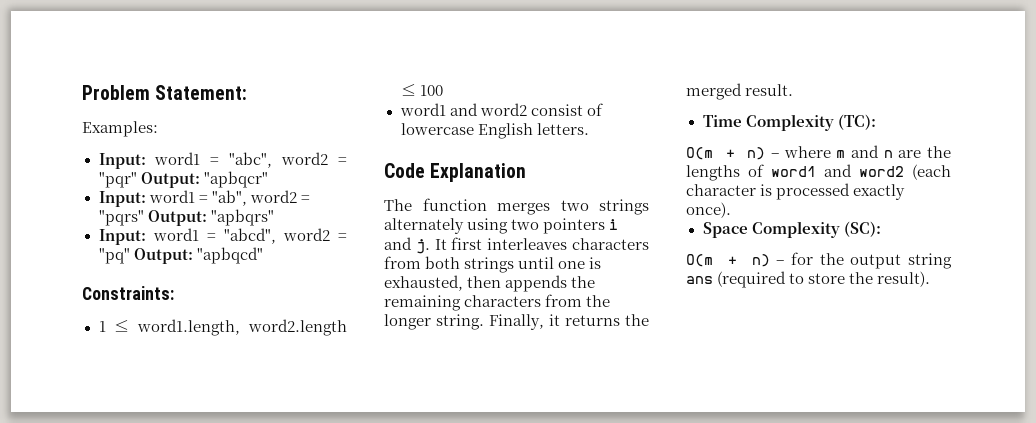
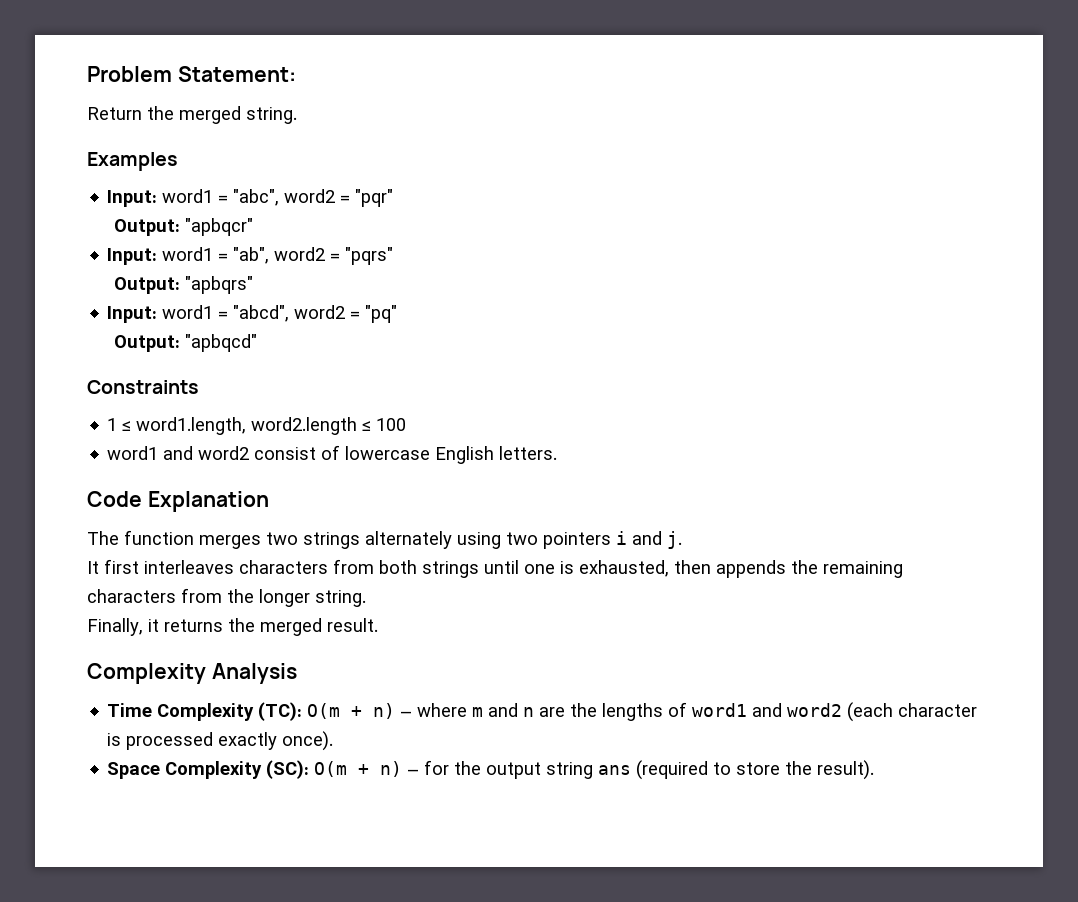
[82,121,158,137] Examples: -> [87,106,297,124] [87,152,178,171] Return the merged string. // Examples
(137, 180) none -> (394, 198) //
(144, 218) none -> (394, 256) //
(130, 256) none -> (398, 314) //
[82,286,174,300] Constraints: -> [87,380,199,394] Constraints
(430, 246) none -> (682, 540) //
(484, 322) none -> (366, 598) //
(794, 90) none -> [87,663,297,684] // Complexity Analysis
(876, 122) // -> (303, 711) none
(881, 229) // -> (310, 769) none

